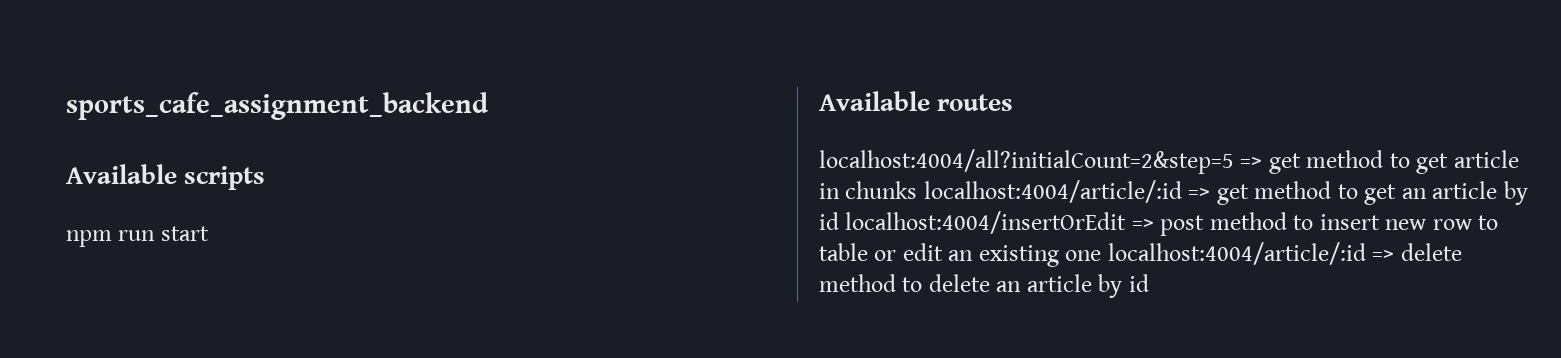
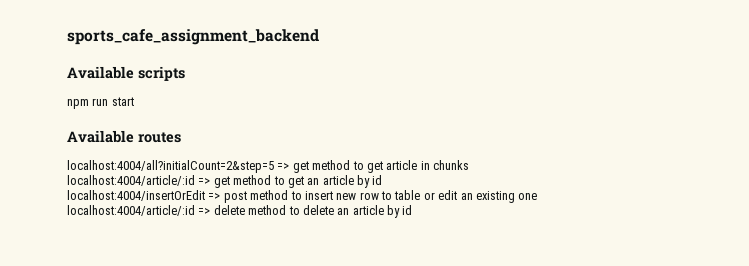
(918, 190) none -> (469, 165) //
(839, 221) none -> (383, 180) //
(1102, 255) none -> (538, 196) //

